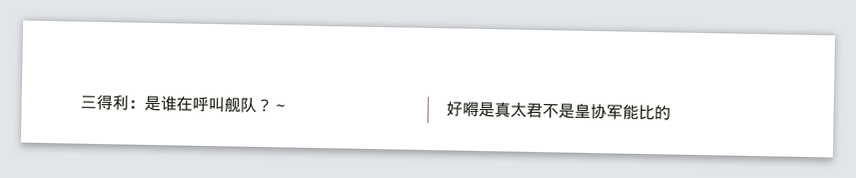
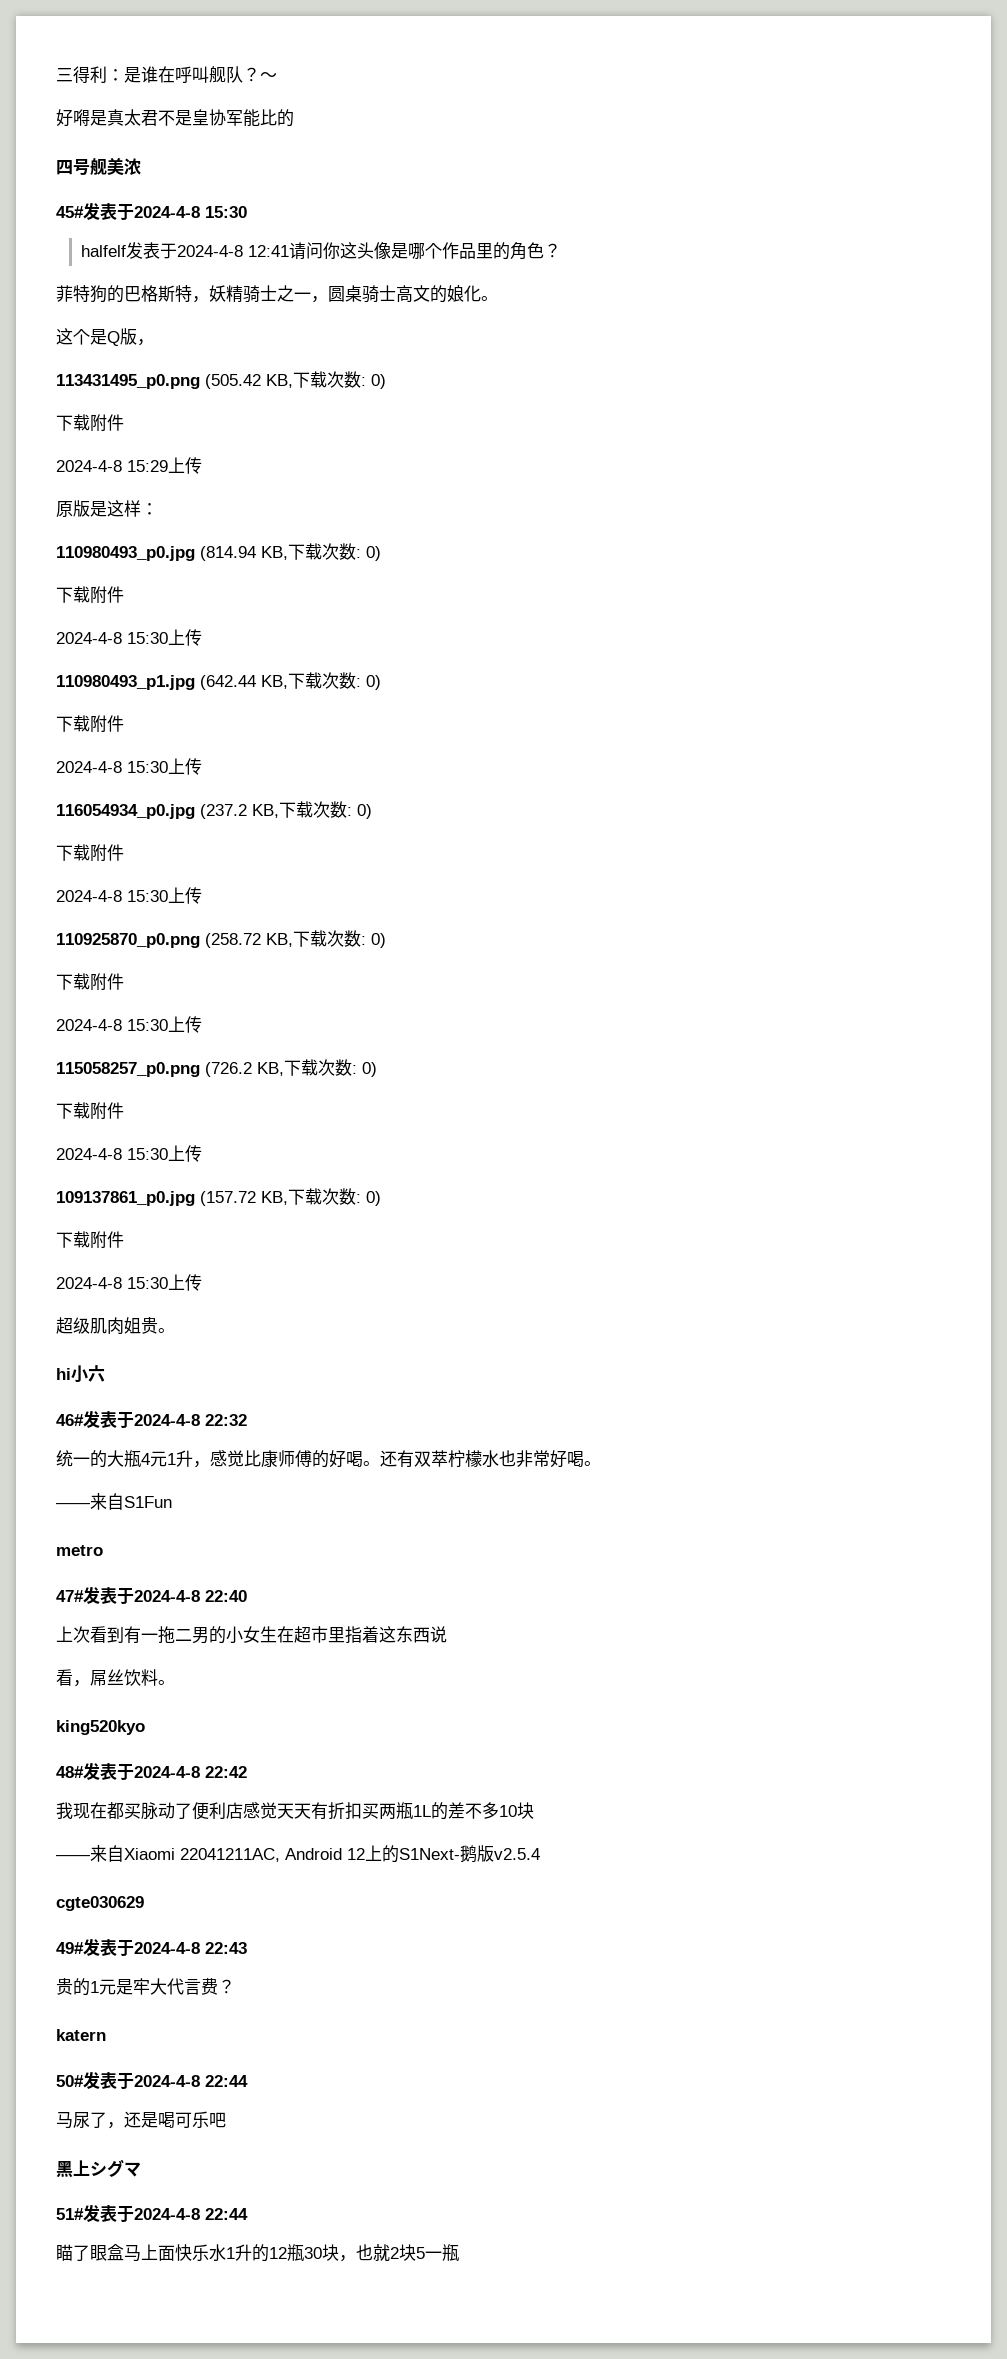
(671, 113) none -> [56,157,141,176] [56,202,247,220] [80,242,561,260] [56,285,498,303] [56,328,154,346] [56,371,386,389] [56,414,124,432] [56,457,202,474] [56,500,158,517] [56,543,381,561] [56,586,124,604] [56,629,202,646] [56,672,381,690] [56,715,124,733] [56,758,202,775] [56,801,372,819] [56,844,124,862] [56,887,202,904] [56,930,386,948] [56,973,124,991] [56,1016,202,1033] [56,1059,377,1077] [56,1102,124,1120] [56,1145,202,1162] [56,1188,381,1206] [56,1231,124,1249] [56,1274,202,1291] [56,1317,175,1334] [56,1365,105,1383] [56,1410,247,1428] [56,1450,601,1468] [56,1493,172,1510] [56,1545,103,1556] [56,1586,247,1604] [56,1626,447,1644] [56,1669,175,1687] [56,1720,145,1735] [56,1762,247,1780] [56,1802,534,1820] [56,1845,540,1863] [56,1896,144,1911] [56,1938,247,1956] [56,1978,235,1996] [56,2029,106,2041] [56,2071,248,2089] [56,2111,226,2129] [56,2159,141,2178] [56,2204,248,2222] [56,2244,459,2262] // 四号舰美浓 // 45#发表于2024-4-8 15:30 // halfelf发表于2024-4-8 12:41请问你这头像是哪个作品里的角色？ // 菲特狗的巴格斯特，妖精骑士之一，圆桌骑士高文的娘化。 // 这个是Q版， // 113431495_p0.png (505.42 KB,下载次数: 0) // 下载附件 // 2024-4-8 15:29上传 // 原版是这样： // 110980493_p0.jpg (814.94 KB,下载次数: 0) // 下载附件 // 2024-4-8 15:30上传 // 110980493_p1.jpg (642.44 KB,下载次数: 0) // 下载附件 // 2024-4-8 15:30上传 // 116054934_p0.jpg (237.2 KB,下载次数: 0) // 下载附件 // 2024-4-8 15:30上传 // 110925870_p0.png (258.72 KB,下载次数: 0) // 下载附件 // 2024-4-8 15:30上传 // 115058257_p0.png (726.2 KB,下载次数: 0) // 下载附件 // 2024-4-8 15:30上传 // 109137861_p0.jpg (157.72 KB,下载次数: 0) // 下载附件 // 2024-4-8 15:30上传 // 超级肌肉姐贵。 // hi小六 // 46#发表于2024-4-8 22:32 // 统一的大瓶4元1升，感觉比康师傅的好喝。还有双萃柠檬水也非常好喝。 // ——来自S1Fun // metro // 47#发表于2024-4-8 22:40 // 上次看到有一拖二男的小女生在超市里指着这东西说 // 看，屌丝饮料。 // king520kyo // 48#发表于2024-4-8 22:42 // 我现在都买脉动了便利店感觉天天有折扣买两瓶1L的差不多10块 // ——来自Xiaomi 22041211AC, Android 12上的S1Next-鹅版v2.5.4 // cgte030629 // 49#发表于2024-4-8 22:43 // 贵的1元是牢大代言费？ // katern // 50#发表于2024-4-8 22:44 // 马尿了，还是喝可乐吧 // 黑上シグマ // 51#发表于2024-4-8 22:44 // 瞄了眼盒马上面快乐水1升的12瓶30块，也就2块5一瓶

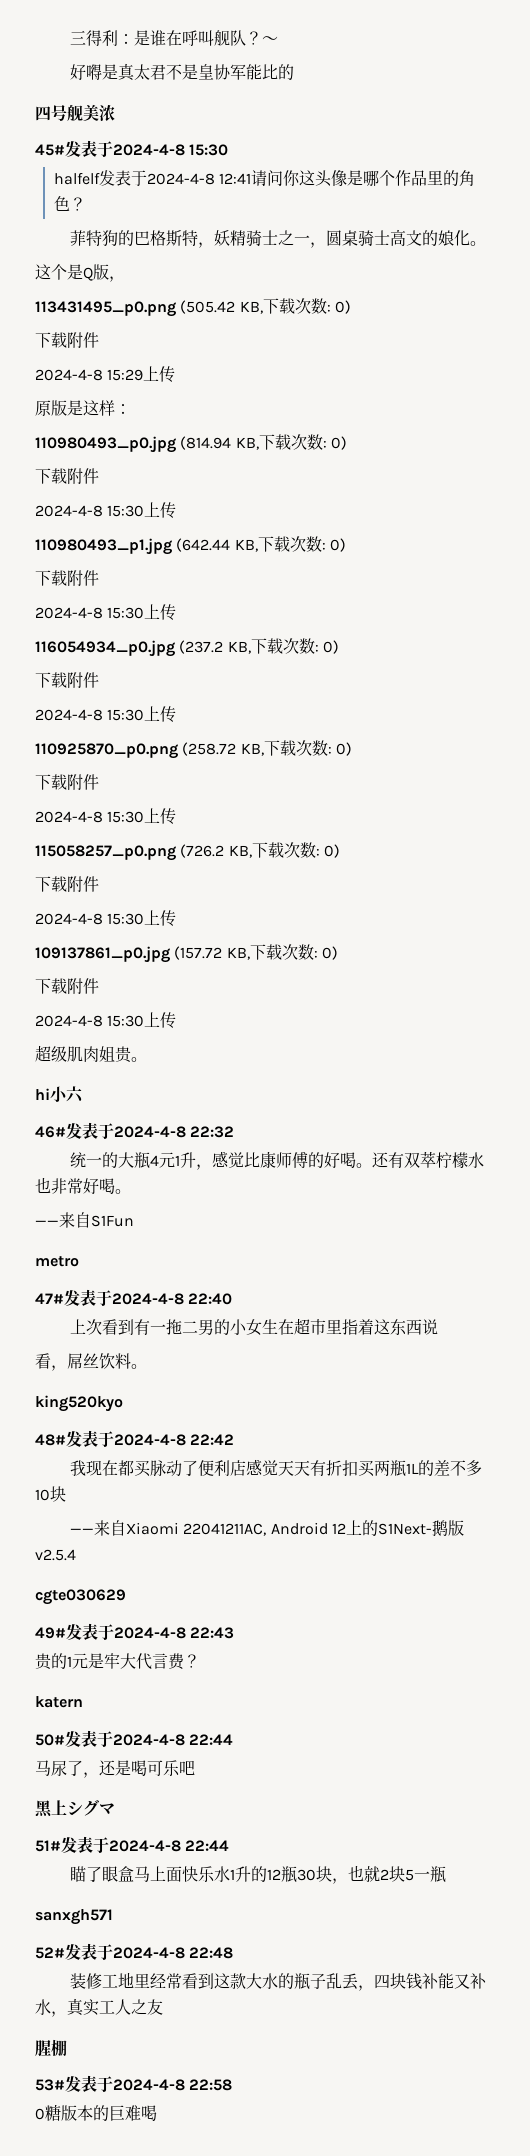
(459, 2252) none -> [35,1909,113,1925] [35,1943,234,1960] [70,1972,487,1991] [35,1998,163,2017] [35,2039,67,2056] [35,2075,233,2092] [35,2104,157,2121] // sanxgh571 // 52#发表于2024-4-8 22:48 // 装修工地里经常看到这款大水的瓶子乱丢，四块钱补能又补水，真实工人之友 // 腥棚 // 53#发表于2024-4-8 22:58 // 0糖版本的巨难喝

